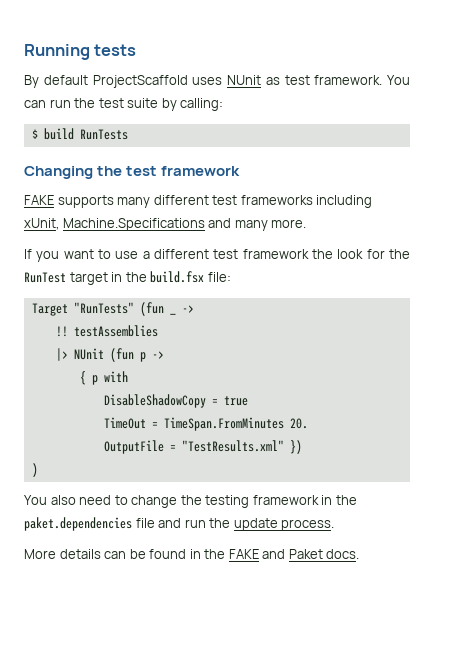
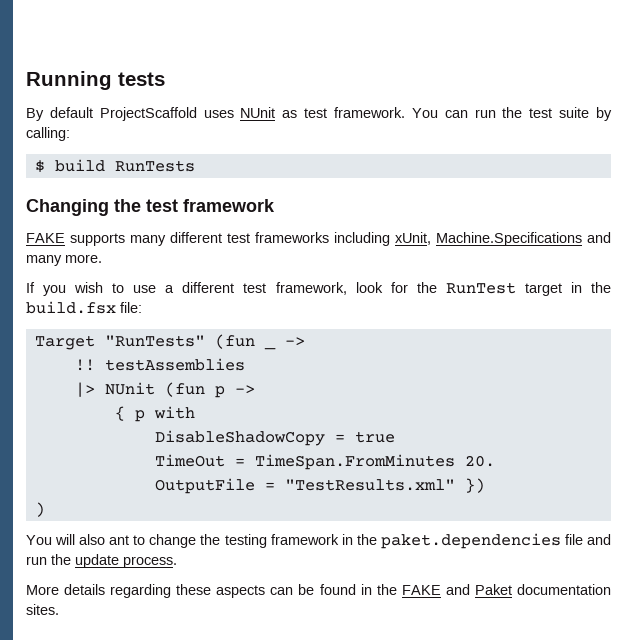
[63,249,94,259] want -> [74,282,104,293] wish
[242,249,333,259] framework the -> [275,282,347,295] framework,
[50,495,112,505] also need -> [55,534,130,545] will also ant
(101, 554) none -> [110,584,266,598] regarding these aspects
[326,549,360,559] docs. -> [517,584,612,595] [26,604,59,615] documentation sites.

